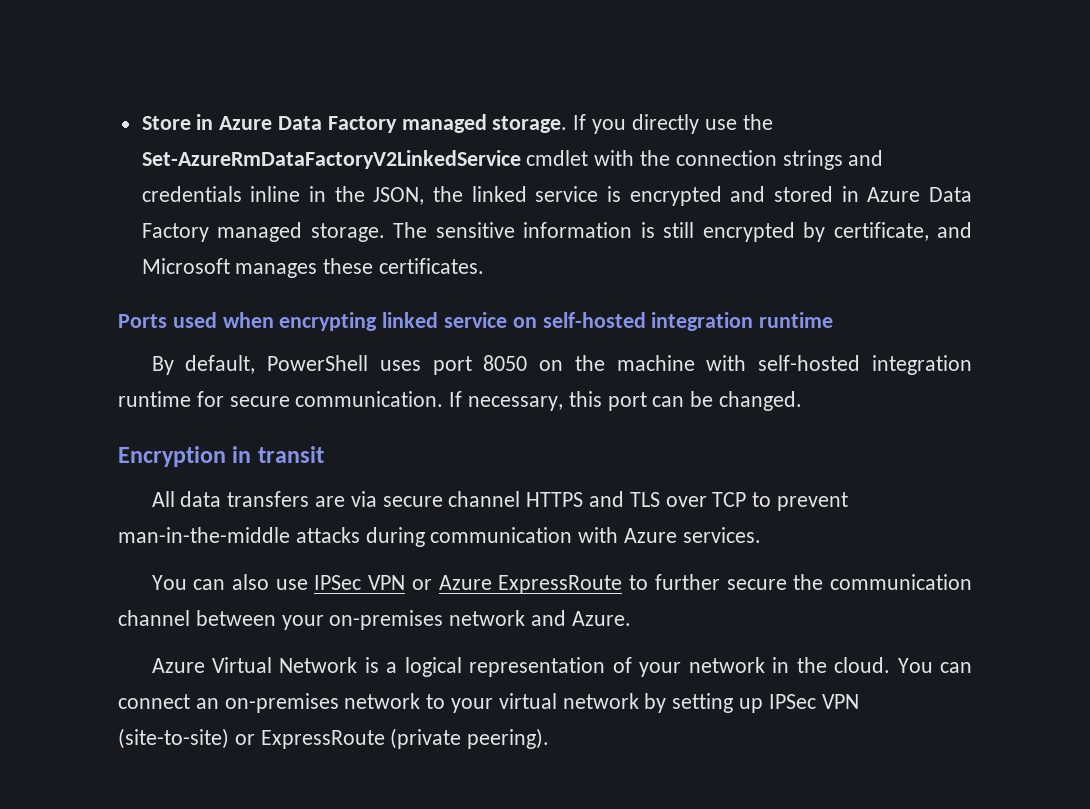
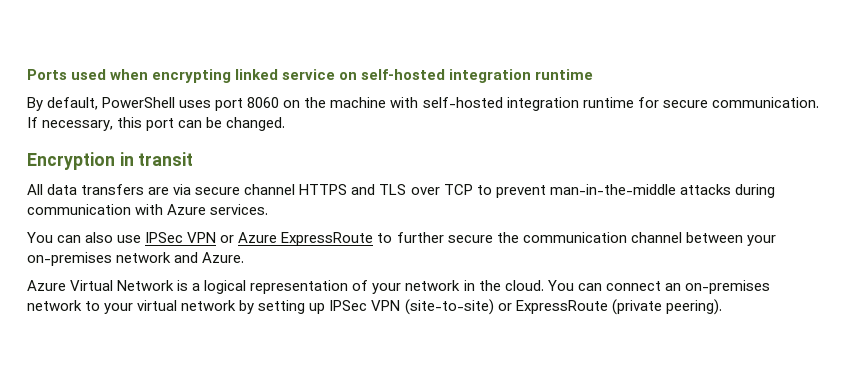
[141,114,773,134] [141,150,884,170] [141,186,973,206] [141,222,973,242] [141,258,485,278] Store in Azure Data Factory managed storage. If you directly use the Set-AzureRmDataFactoryV2LinkedService cmdlet with the connection strings and credentials inline in the JSON, the linked service is encrypted and stored in Azure Data Factory managed storage. The sensitive information is still encrypted by certificate, and Microsoft manages these certificates. // -> (27, 74) none
[483,355,528,371] 8050 -> [247,97,280,108] 8060

